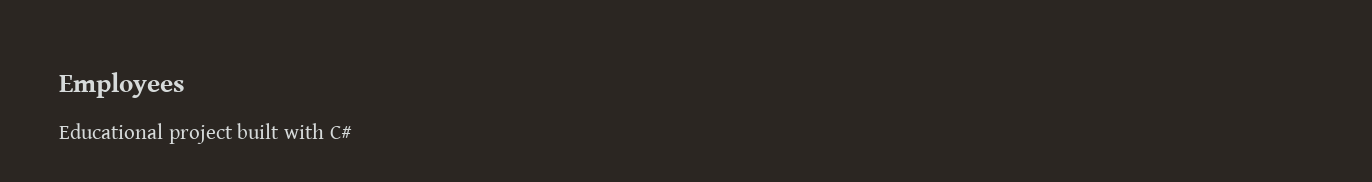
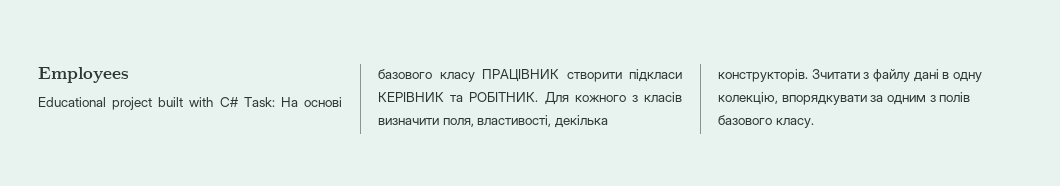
(352, 132) none -> [243,97,342,107] [378,69,682,82] [378,92,682,105] [378,115,608,128] [718,69,982,82] [718,92,971,105] [718,115,814,128] Task: На основі базового класу ПРАЦІВНИК створити підкласи КЕРІВНИК та РОБІТНИК. Для кожного з класів визначити поля, властивості, декілька конструкторів. Зчитати з файлу дані в одну колекцію, впорядкувати за одним з полів базового класу.

